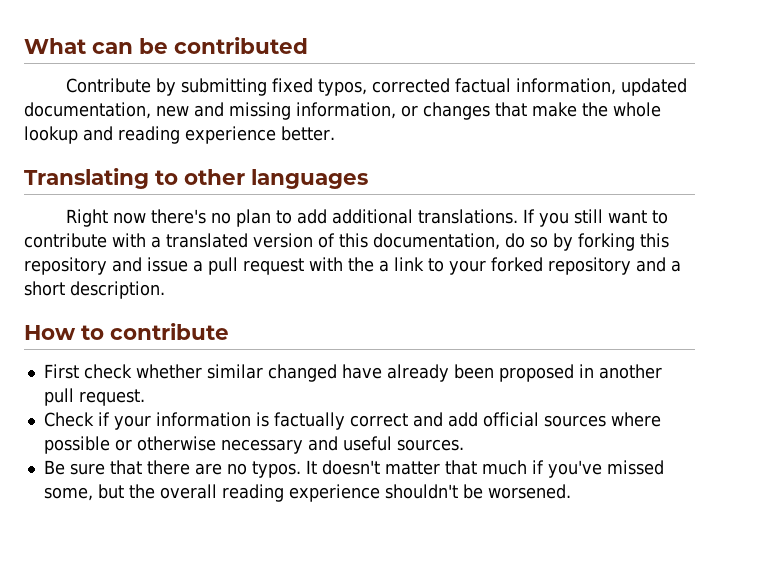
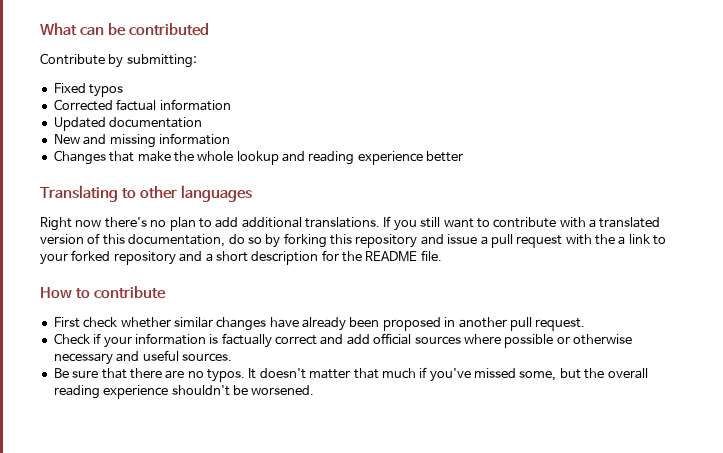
[181,78,688,96] [24,102,490,120] submitting fixed typos, corrected factual information, updated documentation, new and missing information, or changes -> [126,54,197,68] [53,83,124,97] [53,99,231,111] [53,117,203,131] [53,133,230,148] [53,150,106,165] submitting: // Fixed typos // Corrected factual information // Updated documentation // New and missing information // Changes
[281,126,335,141] better. -> [426,151,464,162] better
[70,281,165,299] description. -> [251,250,442,265] description for the README file.
[267,364,337,382] changed -> [216,317,267,331] changes

